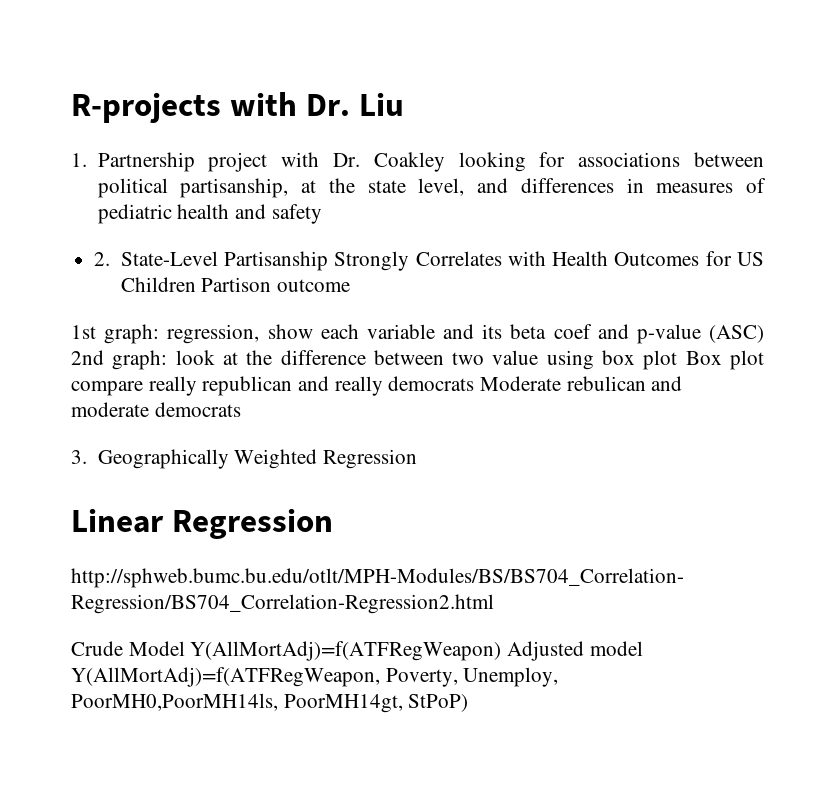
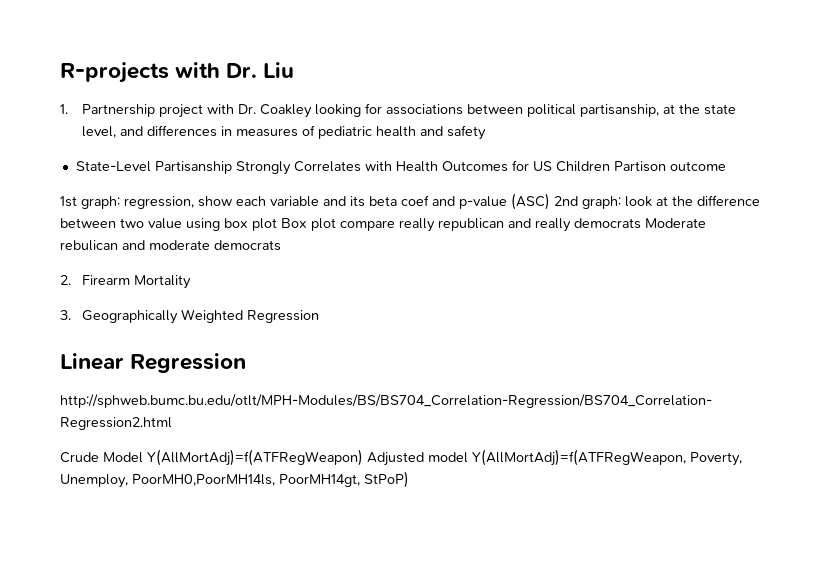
[94,252,111,266] 2. -> (486, 132) none
(241, 409) none -> [60,275,191,289] // 2. Firearm Mortality

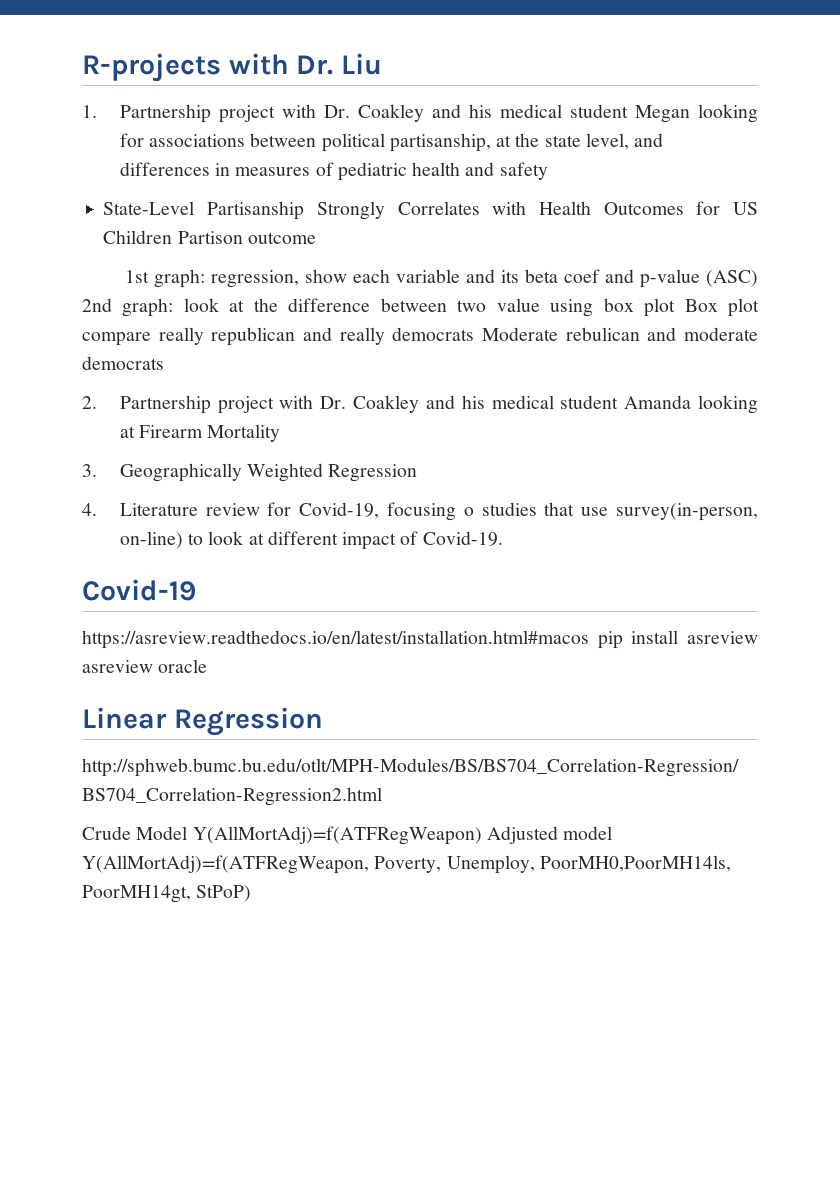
(312, 111) none -> [431,104,690,123] and his medical student Megan
(71, 280) none -> [119,395,758,414] [119,426,135,438] Partnership project with Dr. Coakley and his medical student Amanda looking at
(319, 316) none -> [82,502,758,521] [119,531,503,550] [82,579,196,601] [82,630,758,649] [82,659,208,673] // 4. Literature review for Covid-19, focusing o studies that use survey(in-person, on-line) to look at different impact of Covid-19. // Covid-19 // https://asreview.readthedocs.io/en/latest/installation.html#macos pip install asreview asreview oracle

